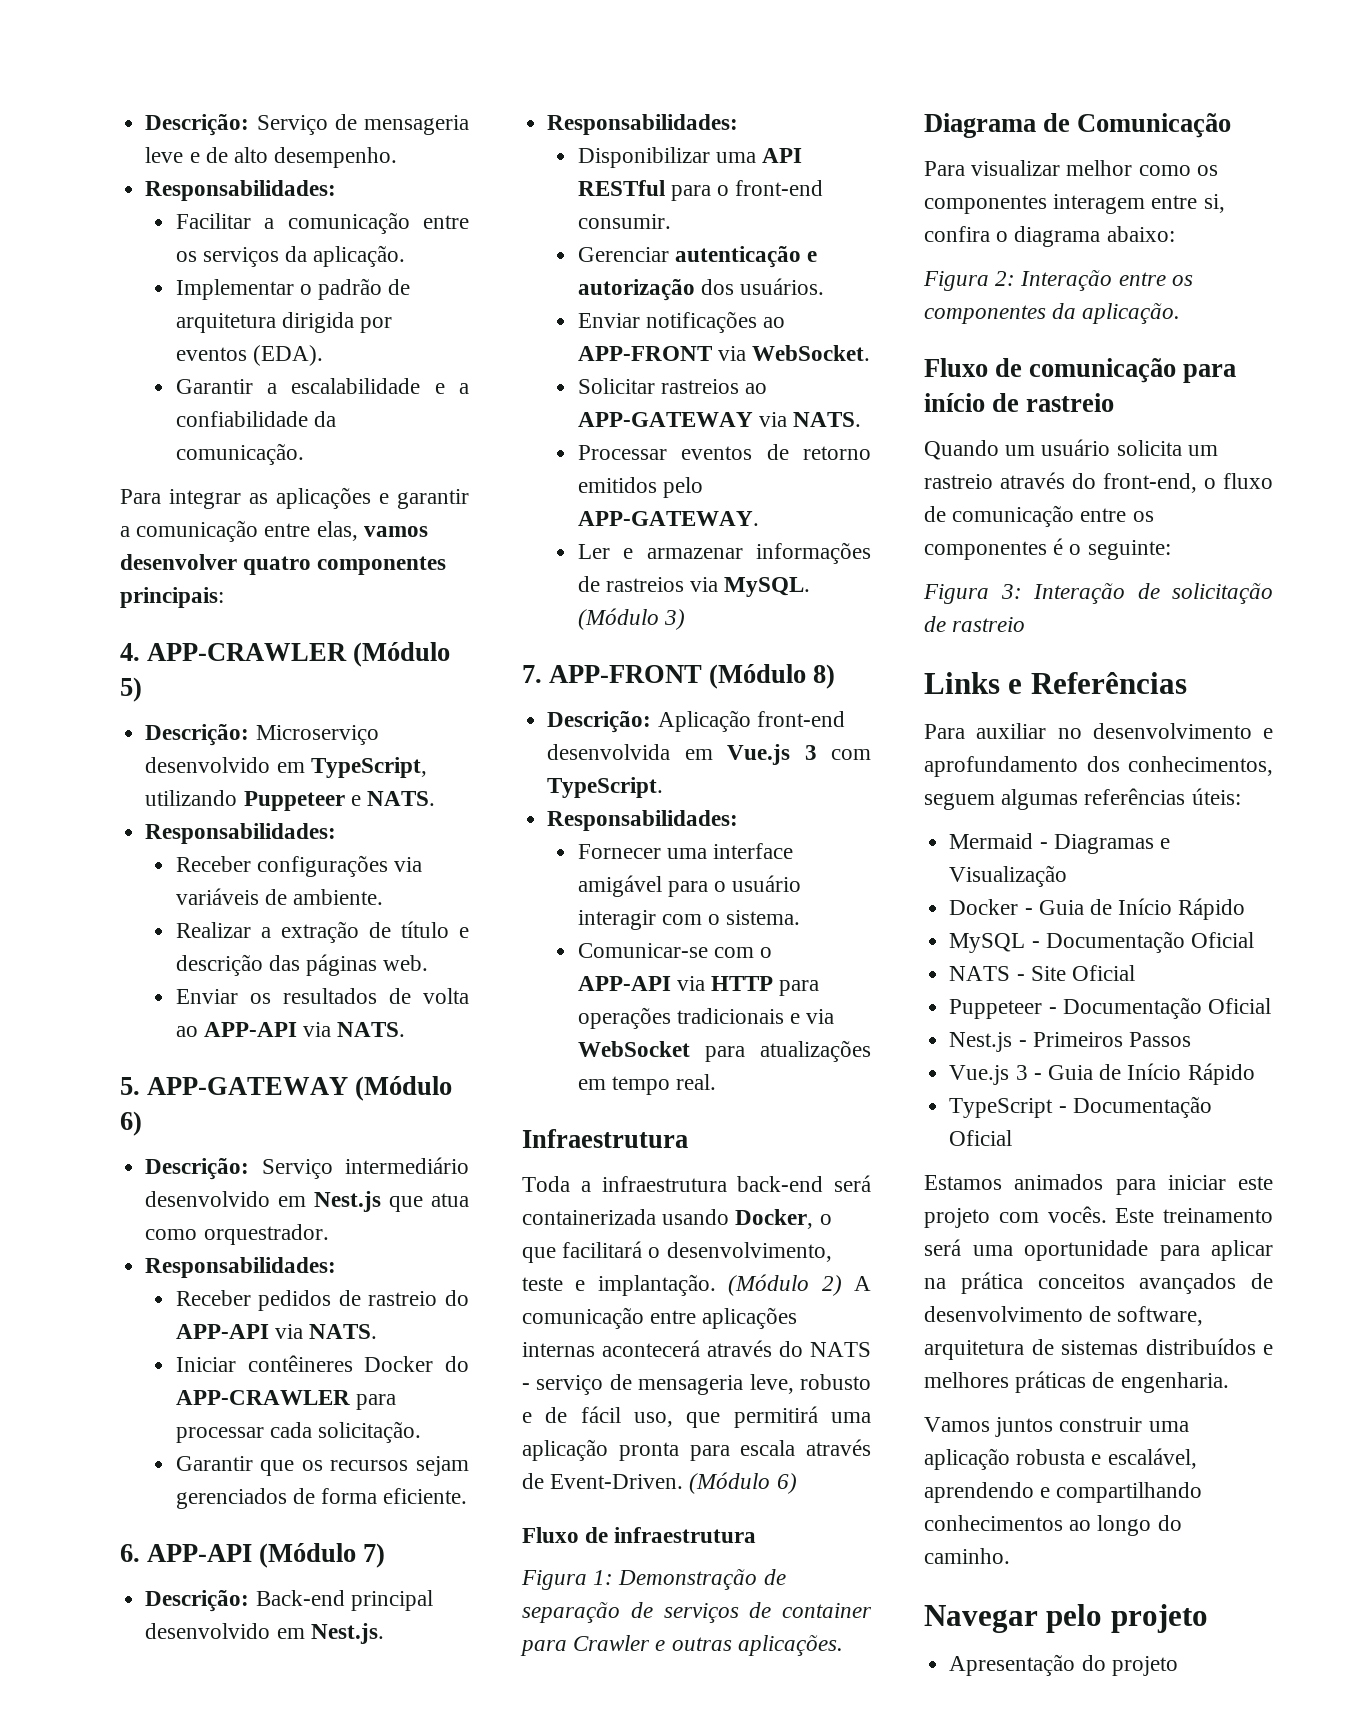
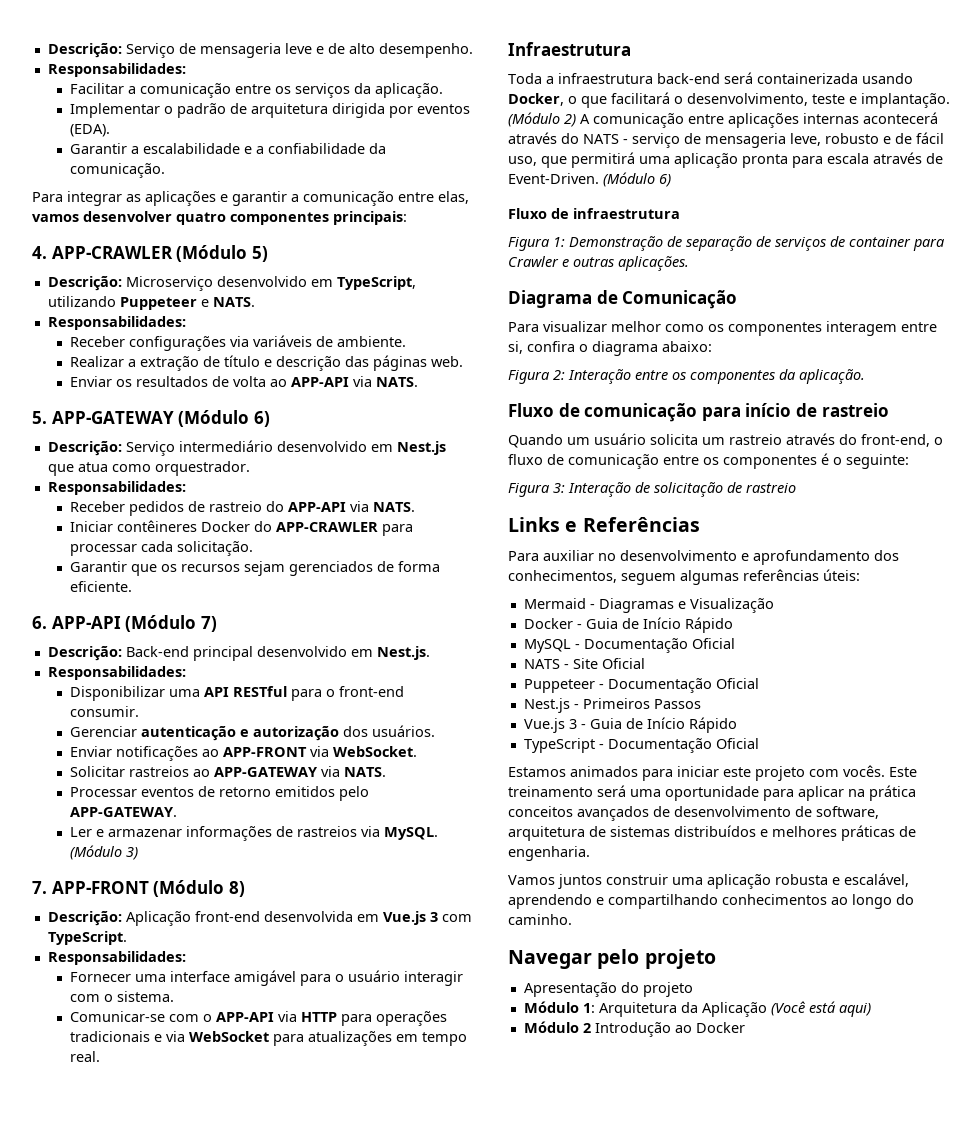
(1178, 1666) none -> [523,1001,871,1017] [523,1021,745,1037] // Módulo 1: Arquitetura da Aplicação (Você está aqui) // Módulo 2 Introdução ao Docker

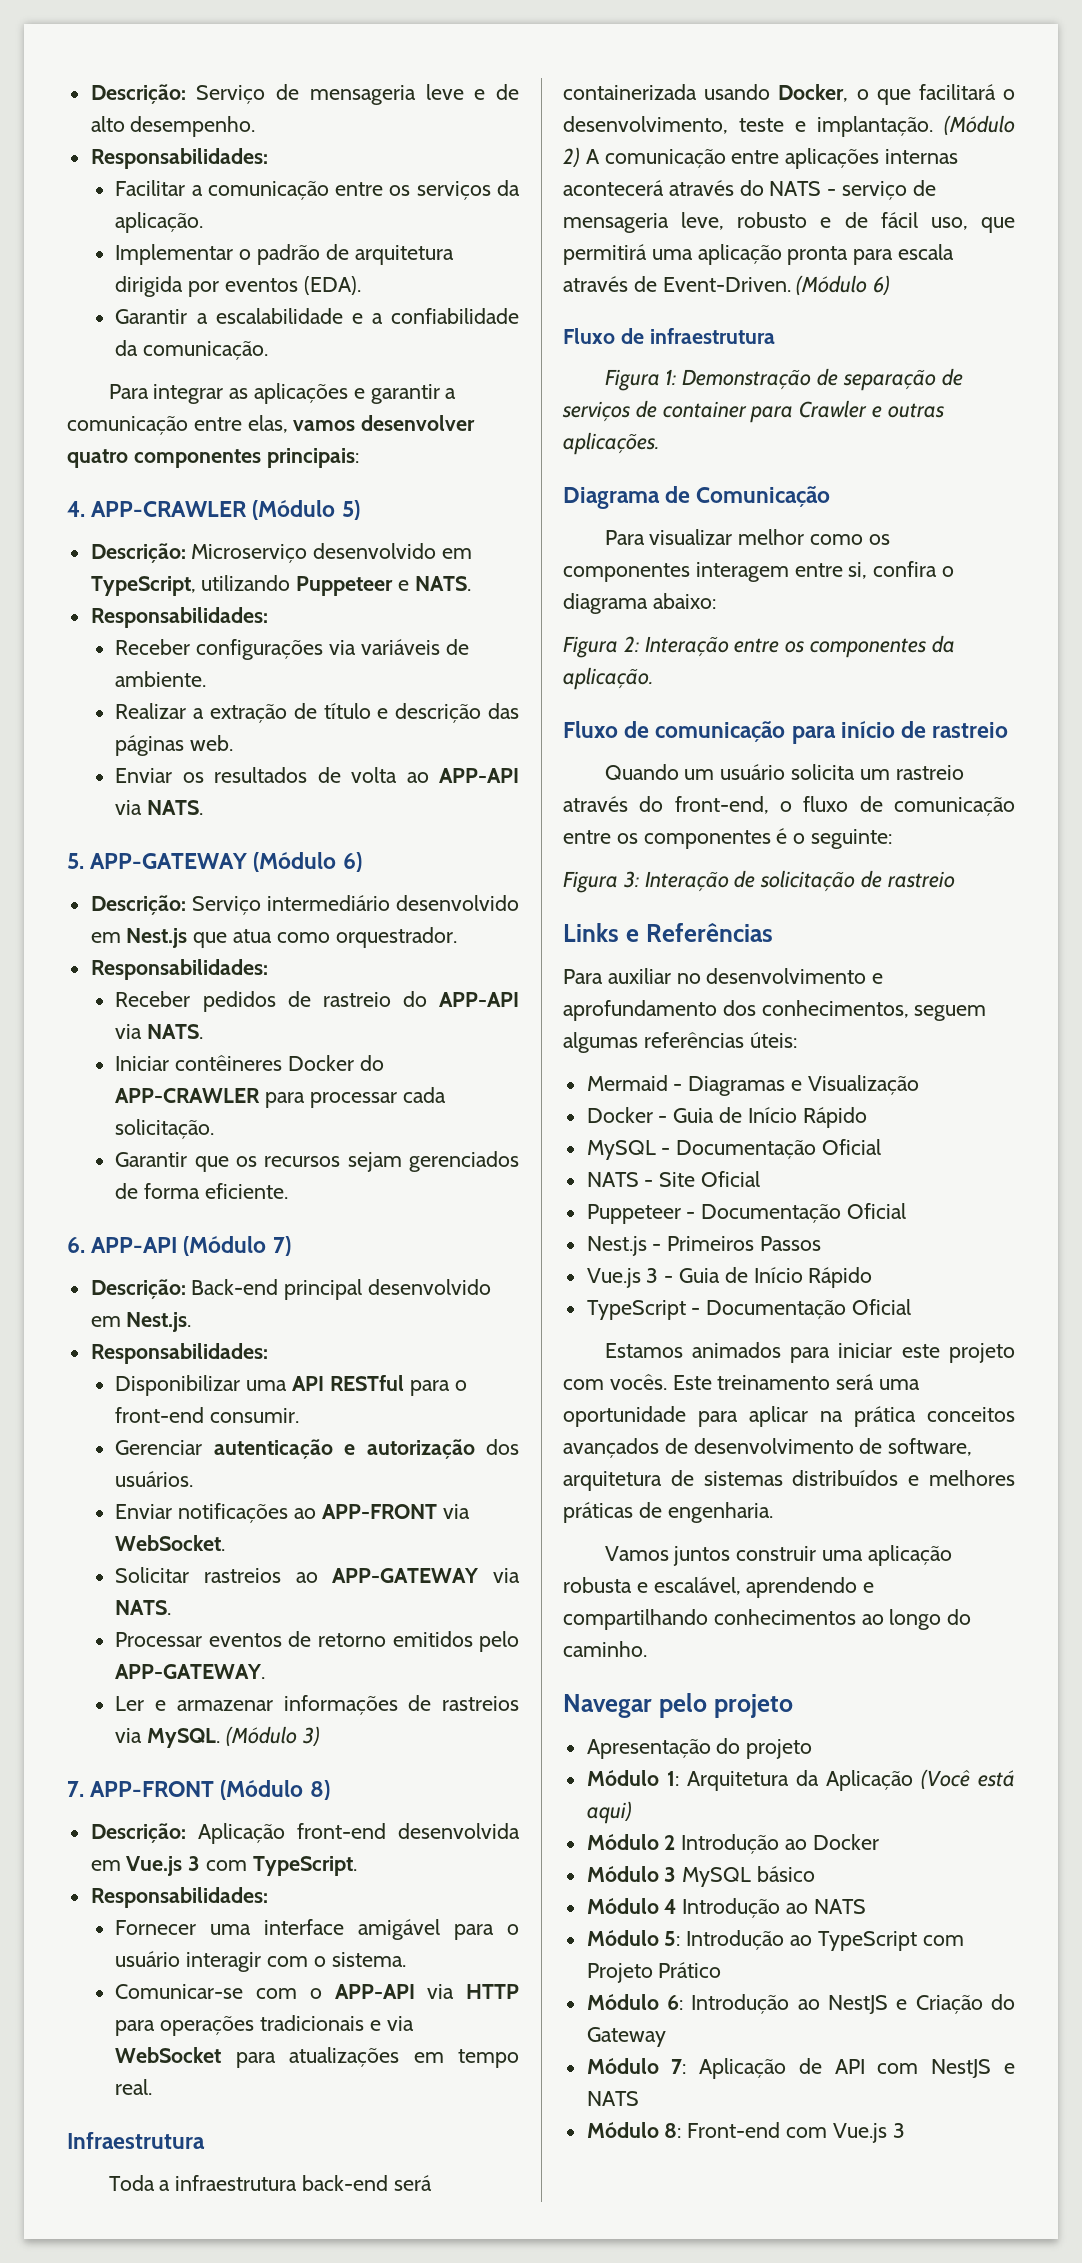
(745, 1027) none -> [586,1866,816,1887] [586,1898,866,1918] [586,1930,964,1951] [586,1962,722,1983] [586,1994,1015,2014] [586,2027,666,2047] [586,2058,1016,2079] [586,2091,639,2106] [586,2122,905,2143] // Módulo 3 MySQL básico // Módulo 4 Introdução ao NATS // Módulo 5: Introdução ao TypeScript com Projeto Prático // Módulo 6: Introdução ao NestJS e Criação do Gateway // Módulo 7: Aplicação de API com NestJS e NATS // Módulo 8: Front-end com Vue.js 3

